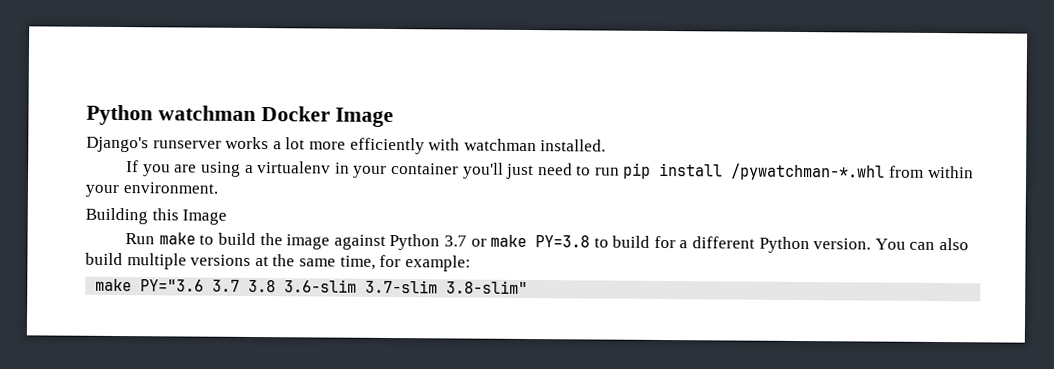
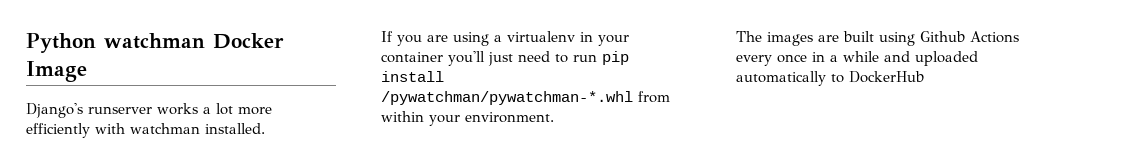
[731,163,886,181] /pywatchman-*.whl -> [381,91,633,105] /pywatchman/pywatchman-*.whl
[85,207,228,225] [125,232,970,254] [85,252,471,272] [95,278,529,295] Building this Image // Run make to build the image against Python 3.7 or make PY=3.8 to build for a different Python version. You can also build multiple versions at the same time, for example: // make PY="3.6 3.7 3.8 3.6-slim 3.7-slim 3.8-slim" -> [736,31,1019,46] [736,51,978,66] [736,71,924,86] The images are built using Github Actions every once in a while and uploaded automatically to DockerHub

